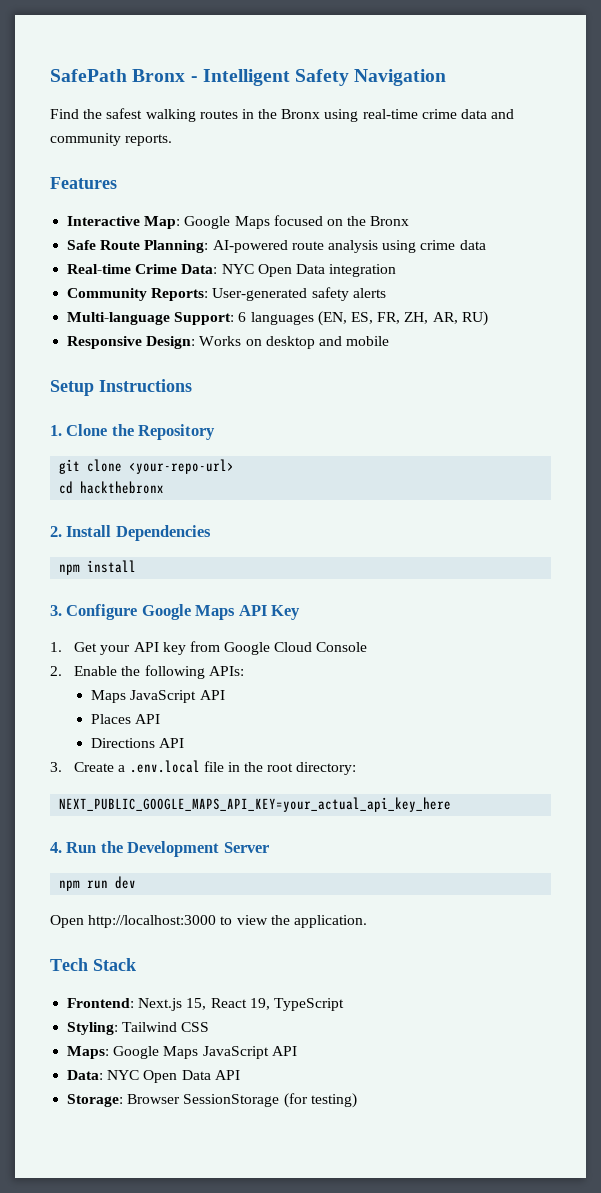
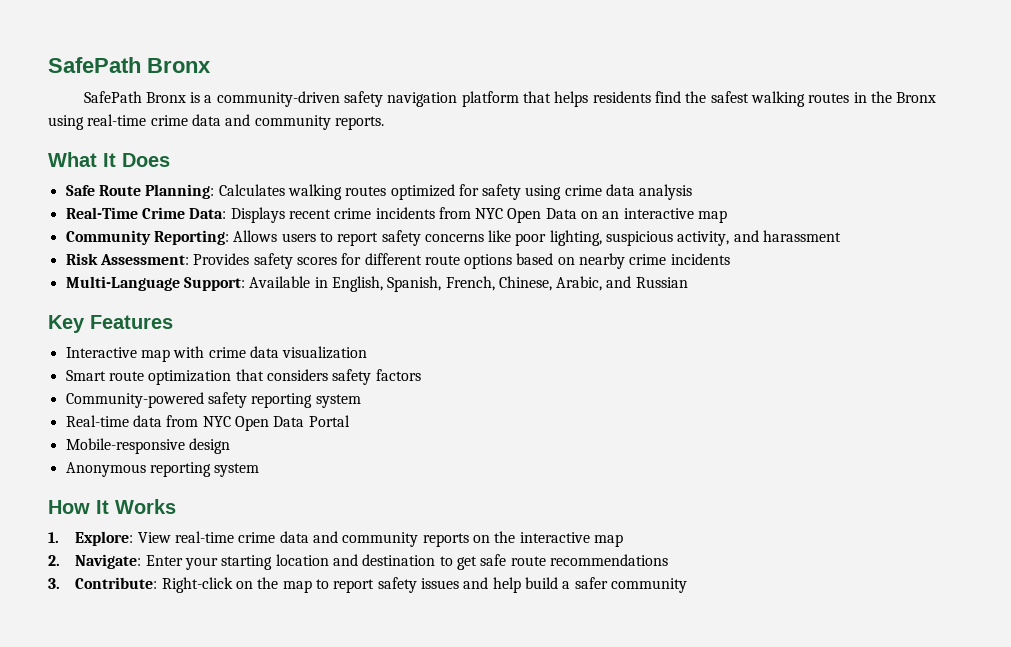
[50,69,447,86] [50,109,79,119] SafePath Bronx - Intelligent Safety Navigation // Find -> [48,57,211,73] [83,91,682,107] SafePath Bronx // SafePath Bronx is a community-driven safety navigation platform that helps residents find
[50,177,117,189] [67,215,410,229] [67,240,486,253] [67,264,397,277] [67,287,386,301] [67,311,488,326] [67,336,390,349] [50,379,192,396] [50,424,216,440] [59,459,235,474] [59,481,165,494] [50,525,211,541] [59,560,137,575] [50,604,301,620] [50,641,368,655] [50,665,244,679] [91,690,225,703] [91,714,161,724] [91,738,185,748] [50,760,357,775] [59,797,452,812] [50,841,269,857] [59,876,137,891] [50,915,367,928] [50,958,136,971] [67,998,344,1011] [67,1022,210,1035] [67,1046,297,1059] [67,1070,240,1083] [67,1093,357,1108] Features // Interactive Map: Google Maps focused on the Bronx // Safe Route Planning: AI-powered route analysis using crime data // Real-time Crime Data: NYC Open Data integration // Community Reports: User-generated safety alerts // Multi-language Support: 6 languages (EN, ES, FR, ZH, AR, RU) // Responsive Design: Works on desktop and mobile // Setup Instructions // 1. Clone the Repository // git clone <your-repo-url> // cd hackthebronx // 2. Install Dependencies // npm install // 3. Configure Google Maps API Key // 1. Get your API key from Google Cloud Console // 2. Enable the following APIs: // Maps JavaScript API // Places API // Directions API // 3. Create a .env.local file in the root directory: // NEXT_PUBLIC_GOOGLE_MAPS_API_KEY=your_actual_api_key_here // 4. Run the Development Server // npm run dev // Open http://localhost:3000 to view the application. // Tech Stack // Frontend: Next.js 15, React 19, TypeScript // Styling: Tailwind CSS // Maps: Google Maps JavaScript API // Data: NYC Open Data API // Storage: Browser SessionStorage (for testing) -> [48,152,170,167] [65,184,693,200] [65,207,728,223] [65,230,842,246] [65,253,730,269] [65,276,688,292] [48,315,173,333] [65,346,368,362] [65,369,421,385] [65,392,361,408] [65,415,350,431] [65,438,230,454] [65,462,260,477] [48,499,176,514] [48,531,623,547] [48,554,668,570] [48,577,687,593] What It Does // Safe Route Planning: Calculates walking routes optimized for safety using crime data analysis // Real-Time Crime Data: Displays recent crime incidents from NYC Open Data on an interactive map // Community Reporting: Allows users to report safety concerns like poor lighting, suspicious activity, and harassment // Risk Assessment: Provides safety scores for different route options based on nearby crime incidents // Multi-Language Support: Available in English, Spanish, French, Chinese, Arabic, and Russian // Key Features // Interactive map with crime data visualization // Smart route optimization that considers safety factors // Community-powered safety reporting system // Real-time data from NYC Open Data Portal // Mobile-responsive design // Anonymous reporting system // How It Works // 1. Explore: View real-time crime data and community reports on the interactive map // 2. Navigate: Enter your starting location and destination to get safe route recommendations // 3. Contribute: Right-click on the map to report safety issues and help build a safer community

